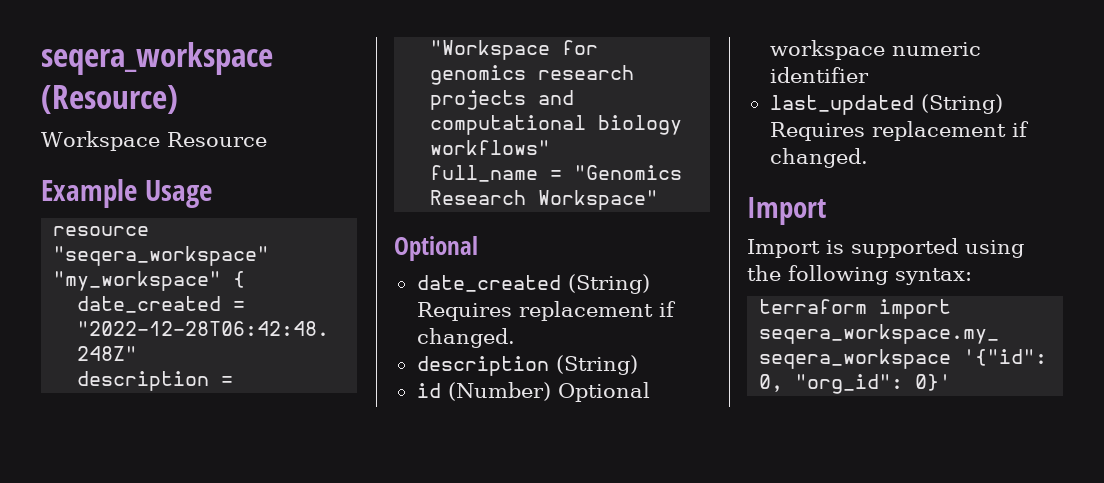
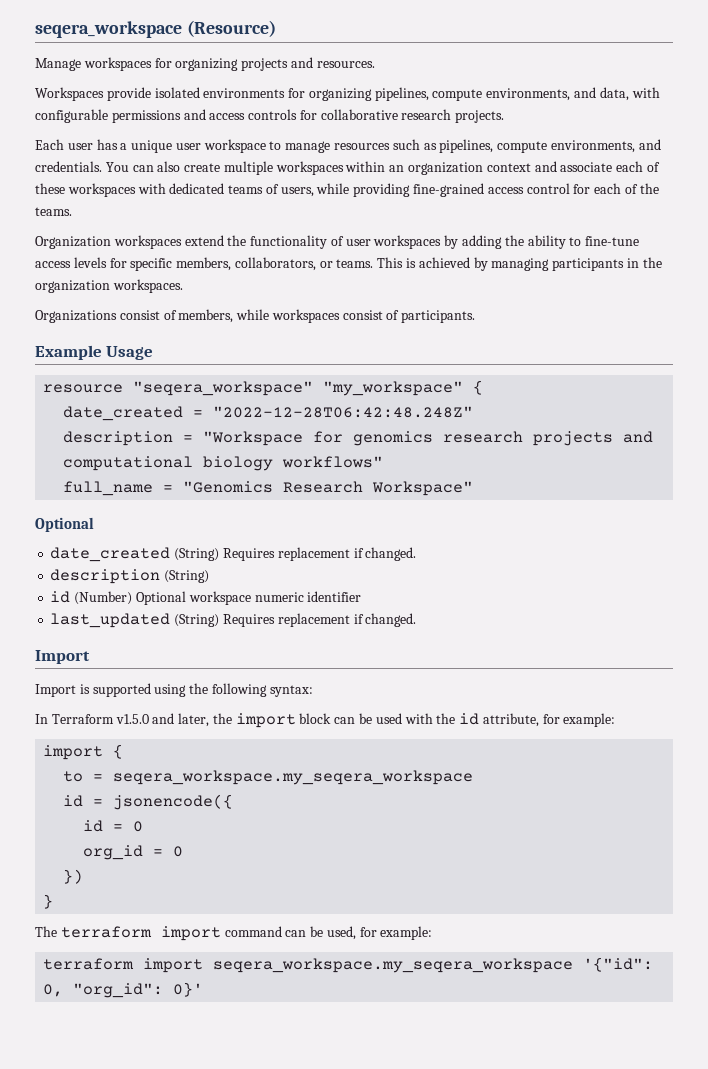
[41,131,267,151] Workspace Resource -> [35,57,375,71] [35,87,660,101] [35,109,505,123] [35,139,661,153] [35,161,660,175] [35,183,659,197] [35,207,72,216] [35,235,640,249] [35,257,662,271] [35,279,183,293] [35,309,476,323] Manage workspaces for organizing projects and resources. // Workspaces provide isolated environments for organizing pipelines, compute environments, and data, with configurable permissions and access controls for collaborative research projects. // Each user has a unique user workspace to manage resources such as pipelines, compute environments, and credentials. You can also create multiple workspaces within an organization context and associate each of these workspaces with dedicated teams of users, while providing fine-grained access control for each of the teams. // Organization workspaces extend the functionality of user workspaces by adding the ability to fine-tune access levels for specific members, collaborators, or teams. This is achieved by managing participants in the organization workspaces. // Organizations consist of members, while workspaces consist of participants.
(972, 276) none -> [35,713,616,728] [43,744,124,760] [63,770,474,785] [63,794,234,810] [83,820,144,832] [83,845,184,860] [63,869,84,884] [43,894,54,909] [35,926,433,941] // In Terraform v1.5.0 and later, the import block can be used with the id attribute, for example: // import { // to = seqera_workspace.my_seqera_workspace // id = jsonencode({ // id = 0 // org_id = 0 // }) // } // The terraform import command can be used, for example:

